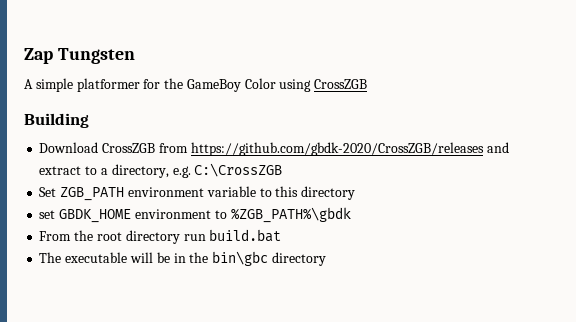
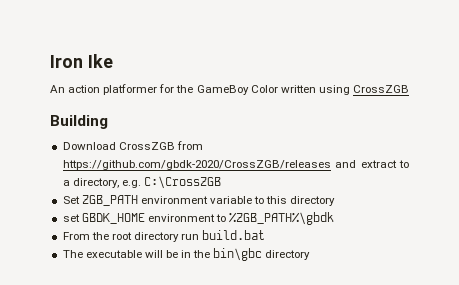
[24,48,135,64] [24,78,73,92] Zap Tungsten // A simple -> [50,54,113,68] [50,85,101,93] Iron Ike // An action
(276, 83) none -> [280,85,316,93] written

